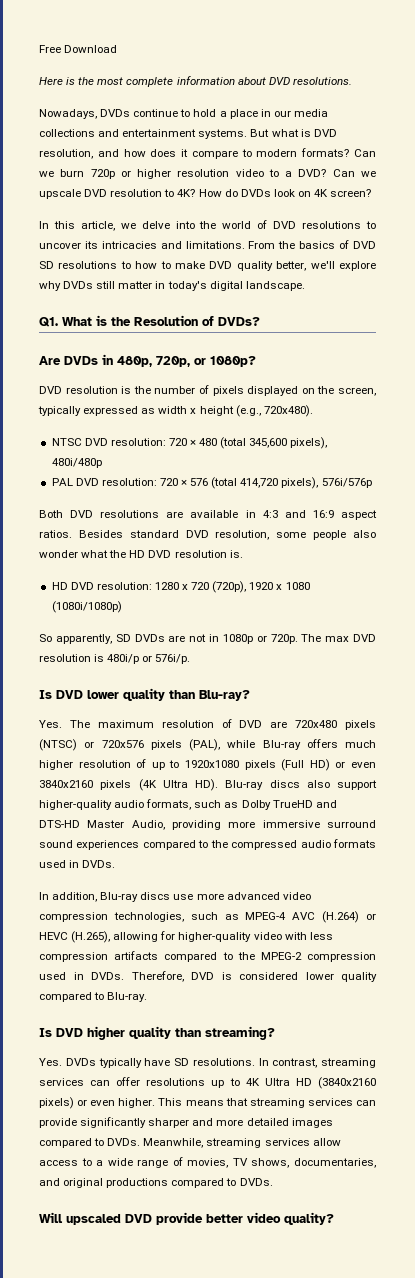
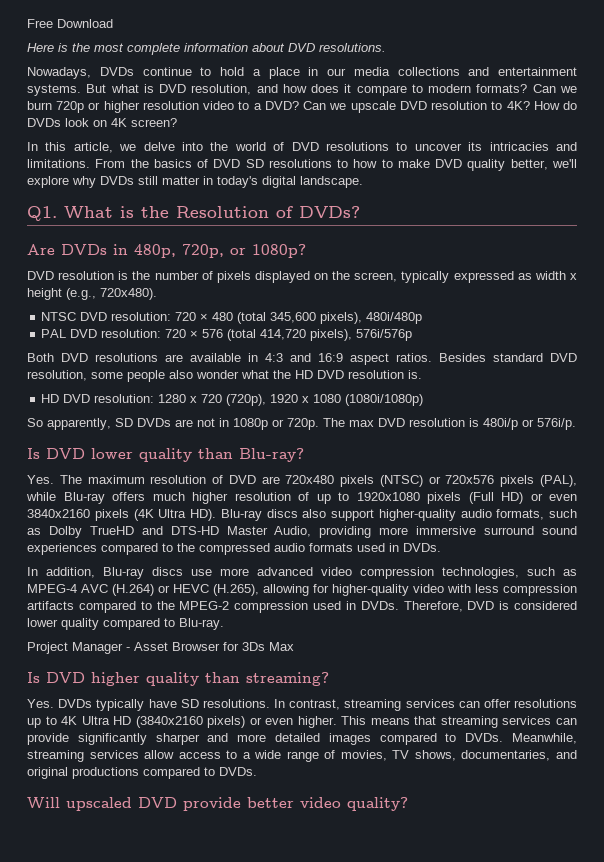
(148, 997) none -> [27,642,294,654] // Project Manager - Asset Browser for 3Ds Max

